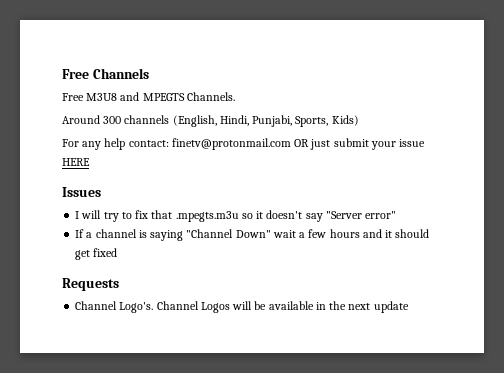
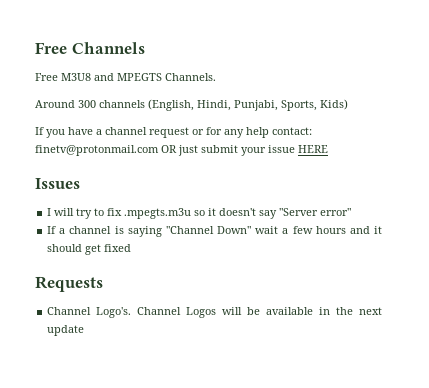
[62,139,79,147] For -> [35,127,222,138] If you have a channel request or for
[151,210,173,219] that -> (123, 212) none

